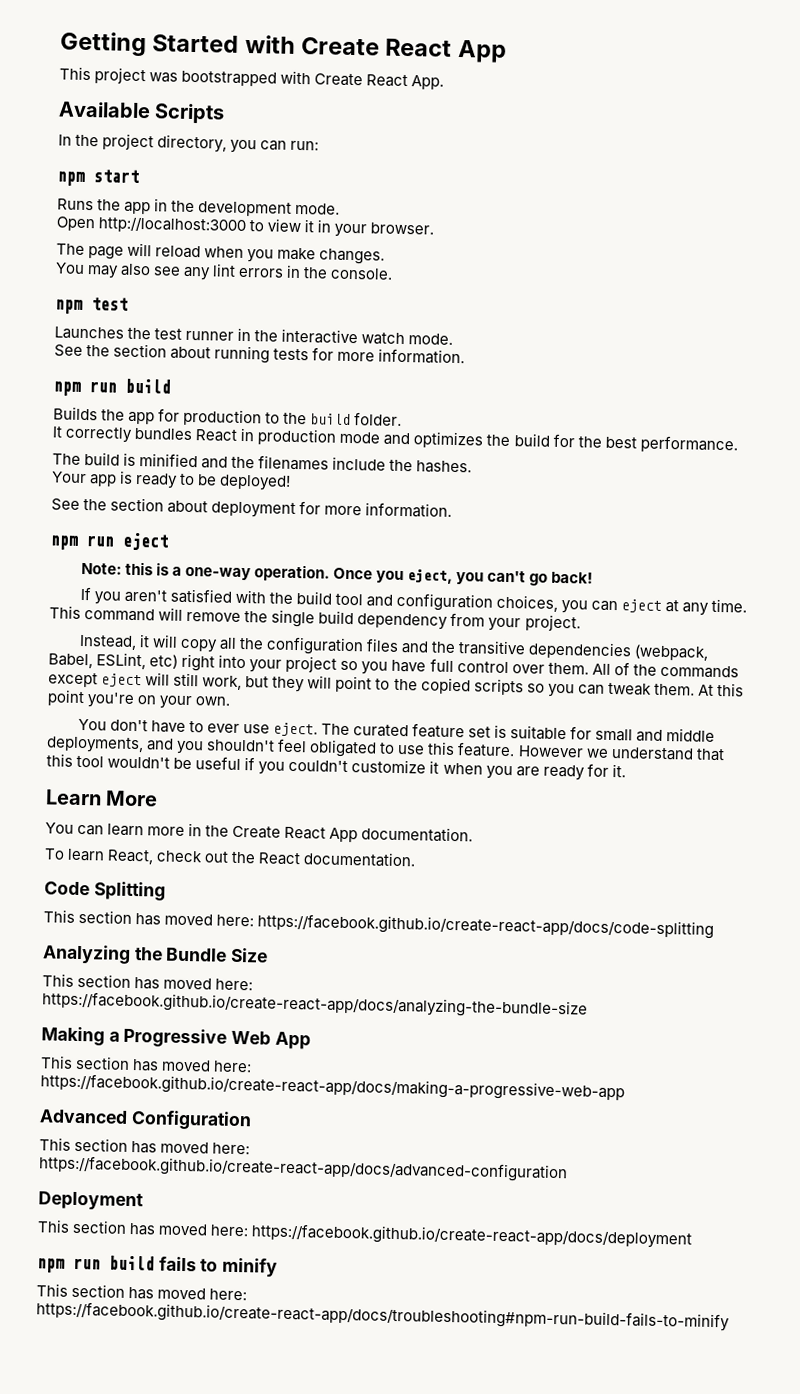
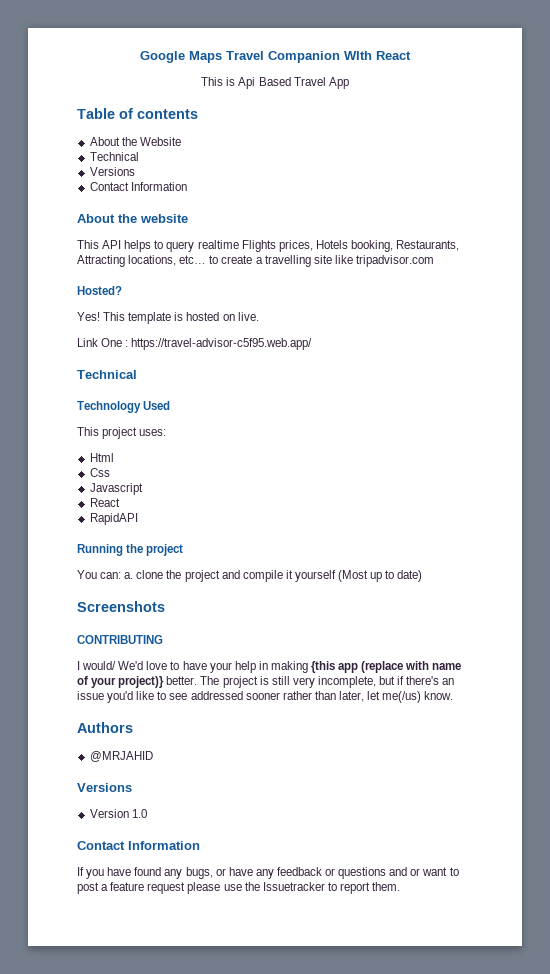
[60,31,507,63] [59,66,445,90] [58,101,226,124] [58,133,320,154] [57,169,139,186] [57,198,341,217] [56,216,435,238] [56,242,386,265] [55,262,394,281] [55,297,128,314] [54,326,454,346] [54,343,466,365] [53,378,171,396] [53,406,403,427] [52,426,738,454] [52,452,473,474] [51,470,292,491] [51,497,453,519] [50,532,169,551] [80,561,594,586] [79,586,748,616] [49,605,581,632] [78,634,710,661] [48,652,739,679] [48,672,744,698] [47,689,231,710] [77,718,716,742] [46,736,725,762] [46,753,626,781] [45,789,159,807] [45,822,474,843] [44,848,417,868] [44,881,166,901] [43,909,715,939] [42,944,269,964] [42,973,254,991] [42,991,588,1019] [41,1026,311,1050] [40,1055,253,1073] [40,1073,625,1102] [39,1109,252,1131] [39,1137,251,1155] [38,1155,568,1183] [38,1191,144,1211] [37,1219,693,1249] [37,1255,279,1277] [36,1283,248,1301] [36,1301,730,1332] Getting Started with Create React App // This project was bootstrapped with Create React App. // Available Scripts // In the project directory, you can run: // npm start // Runs the app in the development mode. // Open http://localhost:3000 to view it in your browser. // The page will reload when you make changes. // You may also see any lint errors in the console. // npm test // Launches the test runner in the interactive watch mode. // See the section about running tests for more information. // npm run build // Builds the app for production to the build folder. // It correctly bundles React in production mode and optimizes the build for the best performance. // The build is minified and the filenames include the hashes. // Your app is ready to be deployed! // See the section about deployment for more information. // npm run eject // Note: this is a one-way operation. Once you eject, you can't go back! // If you aren't satisfied with the build tool and configuration choices, you can eject at any time. This command will remove the single build dependency from your project. // Instead, it will copy all the configuration files and the transitive dependencies (webpack, Babel, ESLint, etc) right into your project so you have full control over them. All of the commands except eject will still work, but they will point to the copied scripts so you can tweak them. At this point you're on your own. // You don't have to ever use eject. The curated feature set is suitable for small and middle deployments, and you shouldn't feel obligated to use this feature. However we understand that this tool wouldn't be useful if you couldn't customize it when you are ready for it. // Learn More // You can learn more in the Create React App documentation. // To learn React, check out the React documentation. // Code Splitting // This section has moved here: https://facebook.github.io/create-react-app/docs/code-splitting // Analyzing the Bundle Size // This section has moved here: https://facebook.github.io/create-react-app/docs/analyzing-the-bundle-size // Making a Progressive Web App // This section has moved here: https://facebook.github.io/create-react-app/docs/making-a-progressive-web-app // Advanced Configuration // This section has moved here: https://facebook.github.io/create-react-app/docs/advanced-configuration // Deployment // This section has moved here: https://facebook.github.io/create-react-app/docs/deployment // npm run build fails to minify // This section has moved here: https://facebook.github.io/create-react-app/docs/troubleshooting#npm-run-build-fails-to-minify -> [140,51,411,63] [201,77,349,89] [77,108,198,119] [89,137,181,146] [89,152,139,161] [89,167,135,176] [89,182,187,191] [77,214,188,223] [77,240,460,252] [77,255,434,267] [77,286,122,295] [77,312,259,324] [77,338,313,350] [77,370,137,379] [77,401,171,413] [77,427,167,439] [89,453,114,462] [89,468,110,477] [89,483,143,495] [89,498,120,507] [89,513,138,525] [77,544,184,556] [77,570,423,582] [77,601,165,612] [77,635,163,644] [77,661,462,673] [77,676,455,688] [77,691,454,703] [77,722,133,733] [89,751,153,762] [77,783,132,792] [89,809,147,818] [77,841,200,850] [77,867,459,879] [77,882,401,894] Google Maps Travel Companion WIth React // This is Api Based Travel App // Table of contents // About the Website // Technical // Versions // Contact Information // About the website // This API helps to query realtime Flights prices, Hotels booking, Restaurants, Attracting locations, etc… to create a travelling site like tripadvisor.com // Hosted? // Yes! This template is hosted on live. // Link One : https://travel-advisor-c5f95.web.app/ // Technical // Technology Used // This project uses: // Html // Css // Javascript // React // RapidAPI // Running the project // You can: a. clone the project and compile it yourself (Most up to date) // Screenshots // CONTRIBUTING // I would/ We'd love to have your help in making {this app (replace with name of your project)} better. The project is still very incomplete, but if there's an issue you'd like to see addressed sooner rather than later, let me(/us) know. // Authors // @MRJAHID // Versions // Version 1.0 // Contact Information // If you have found any bugs, or have any feedback or questions and or want to post a feature request please use the Issuetracker to report them.

